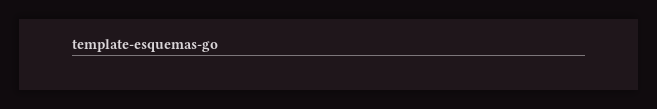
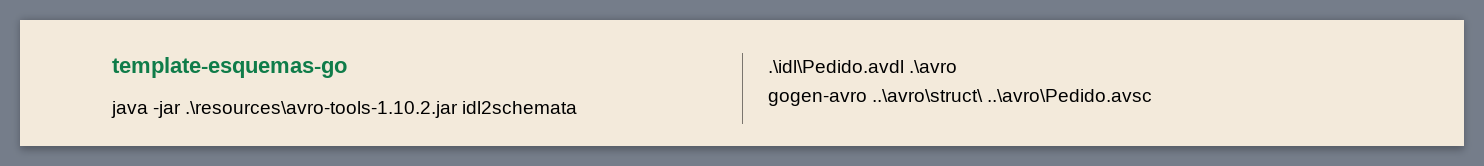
(218, 45) none -> [111,101,578,118] [768,60,958,73] [768,89,1153,106] // java -jar .\resources\avro-tools-1.10.2.jar idl2schemata .\idl\Pedido.avdl .\avro // gogen-avro ..\avro\struct\ ..\avro\Pedido.avsc

